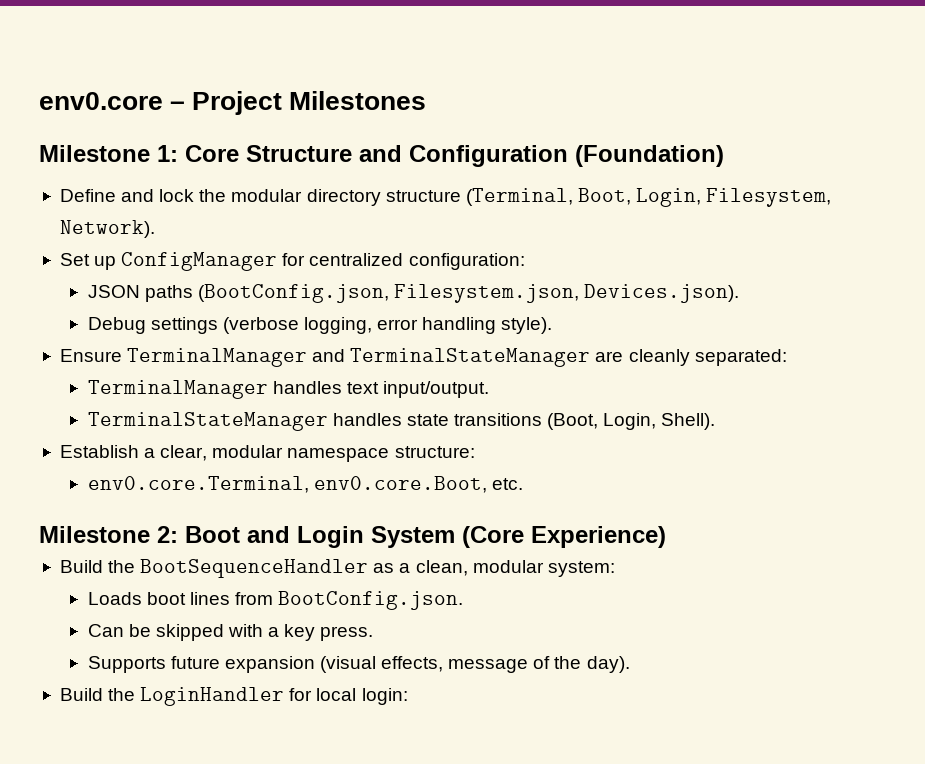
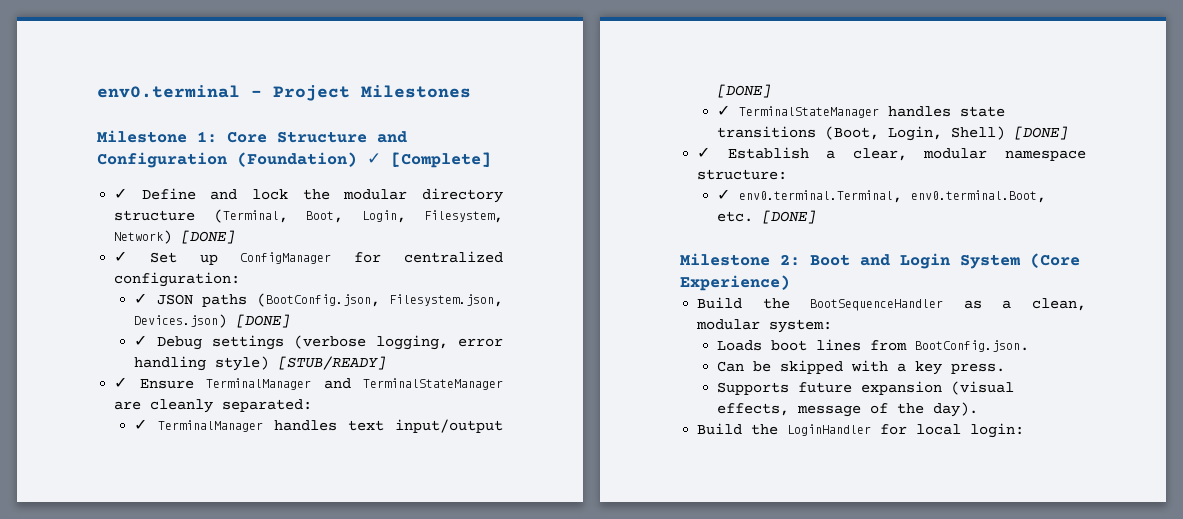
[39,92,163,110] env0.core -> [97,85,240,98] env0.terminal
(724, 156) // -> [367,152,491,168] [114,188,128,199] ✓ [Complete] // ✓
[59,220,155,238] Network). // -> [114,230,236,244] [114,251,128,262] Network) [DONE] // ✓
(525, 261) none -> [134,293,148,304] ✓
[584,284,740,303] Devices.json). // -> [134,314,291,328] [134,335,148,346] Devices.json) [DONE] // ✓
[501,317,553,334] style). // -> [215,356,387,371] [114,377,128,388] style) [STUB/READY] // ✓
(787, 357) none -> [134,419,148,430] ✓
[382,381,489,398] input/output. // -> [395,419,503,433] [717,84,772,98] [717,105,731,116] input/output [DONE] // ✓
[661,413,716,430] Shell). // -> [951,126,1069,140] [697,147,711,158] Shell) [DONE] // ✓
[87,476,487,493] env0.core.Terminal, env0.core.Boot, -> [717,189,1047,203] ✓ env0.terminal.Terminal, env0.terminal.Boot,
(523, 484) none -> [762,210,817,224] [DONE]

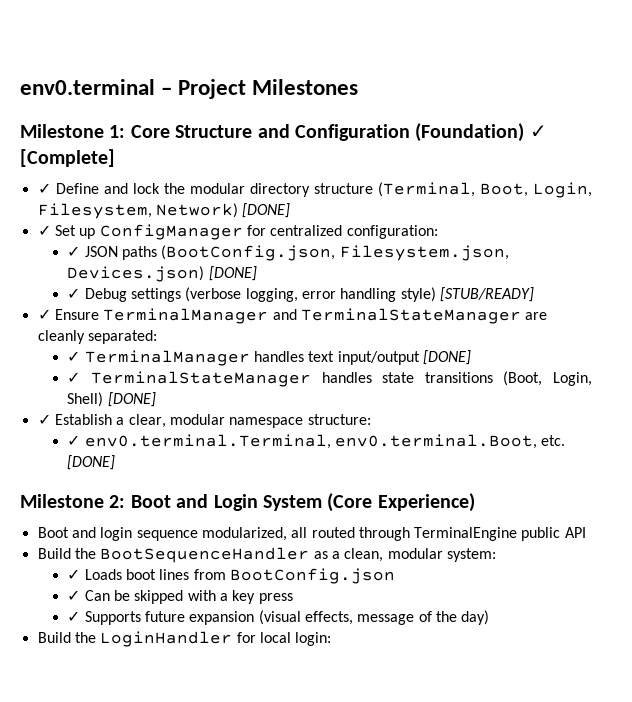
(790, 283) none -> [37,527,586,541] // Boot and login sequence modularized, all routed through TerminalEngine public API
(833, 326) none -> [67,569,81,580] ✓
[915,340,1030,352] BootConfig.json. // -> [229,568,395,584] [67,590,81,601] BootConfig.json // ✓
[951,363,1006,374] press. // -> [258,593,293,604] [67,611,81,622] press // ✓
[933,402,979,417] day). -> [461,610,490,625] day)

